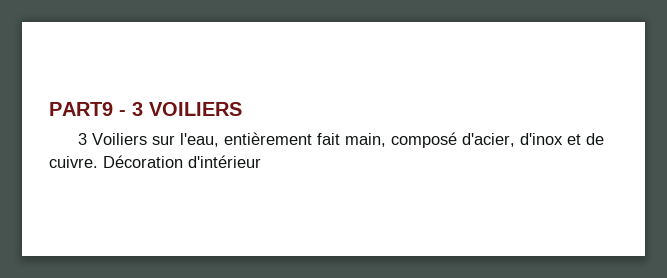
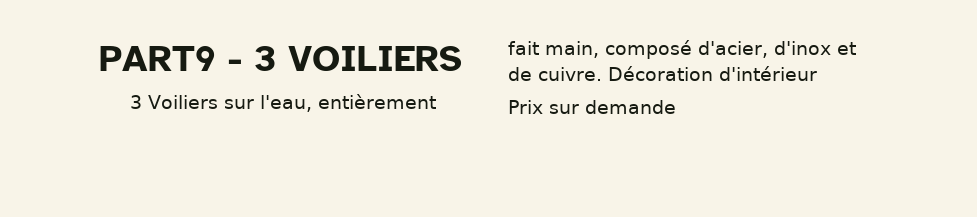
(261, 161) none -> [508,100,676,114] // Prix sur demande

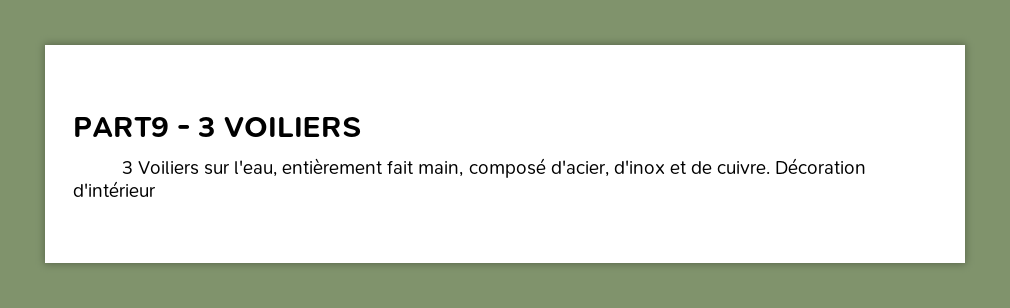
[508,100,676,114] // Prix sur demande -> (156, 189) none

